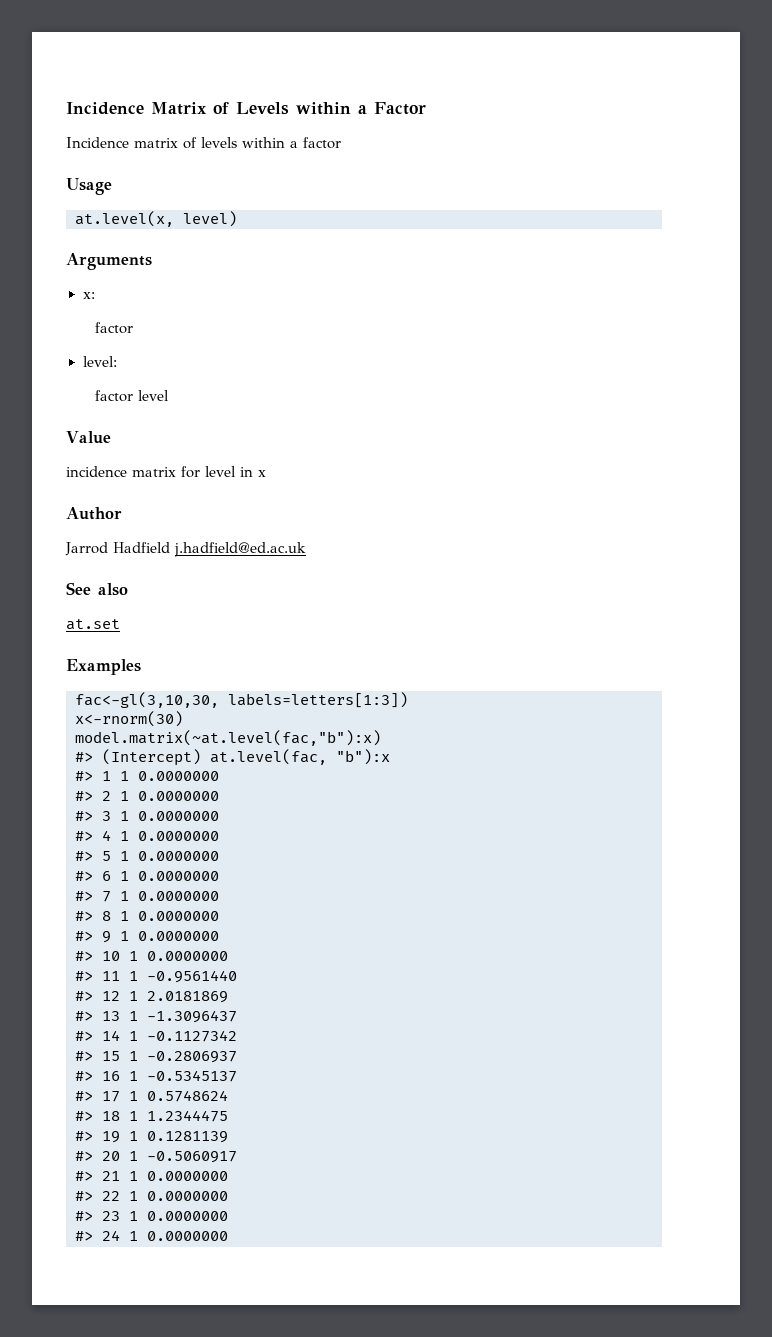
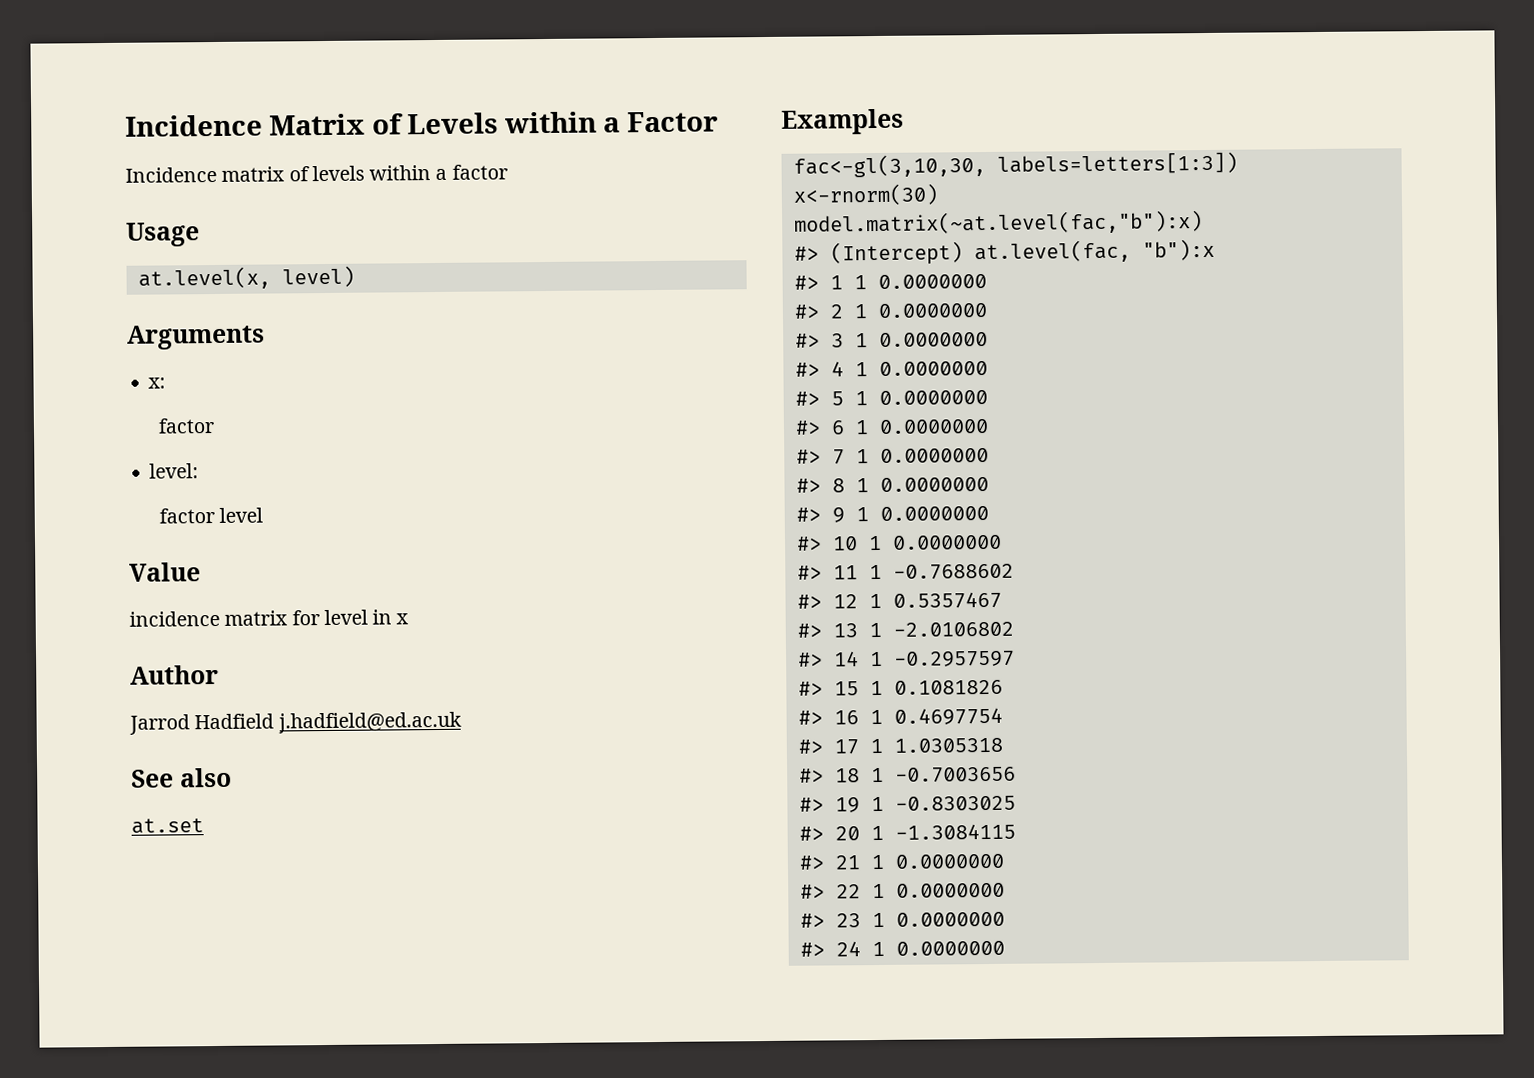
[147,970,237,983] -0.9561440 -> [892,563,1014,580] -0.7688602
[147,991,228,1003] 2.0181869 -> [892,591,1002,609] 0.5357467
[147,1010,237,1023] -1.3096437 -> [892,621,1014,637] -2.0106802
[147,1030,237,1042] -0.1127342 -> [893,650,1015,667] -0.2957597
[147,1051,237,1063] -0.2806937 -> [893,679,1003,695] 0.1081826
[147,1070,237,1082] -0.5345137 -> [893,707,1003,725] 0.4697754
[147,1090,228,1102] 0.5748624 -> [893,737,1003,753] 1.0305318
[147,1110,228,1122] 1.2344475 -> [894,766,1016,783] -0.7003656
[147,1131,228,1143] 0.1281139 -> [894,795,1016,811] -0.8303025
[147,1151,237,1163] -0.5060917 -> [894,823,1016,840] -1.3084115

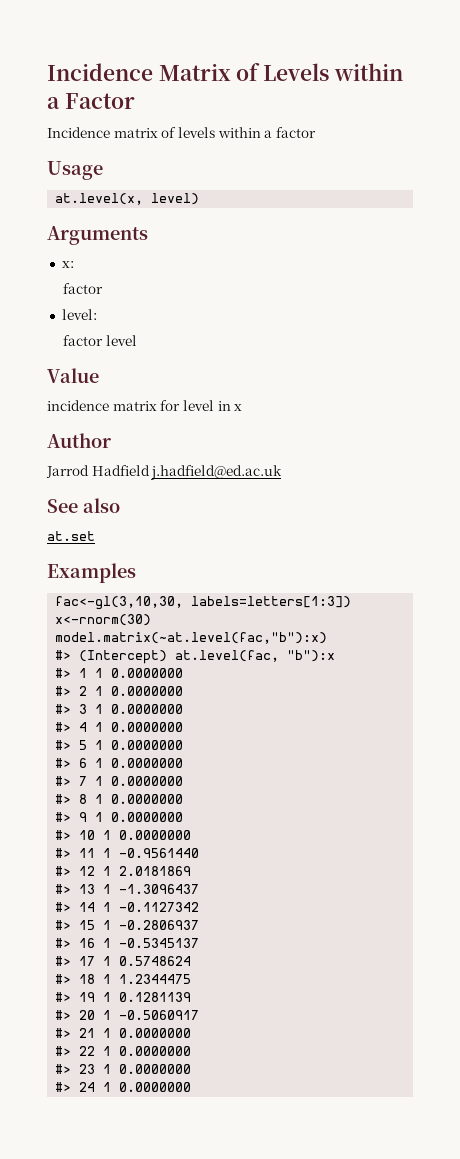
[892,563,1014,580] -0.7688602 -> [119,848,200,858] -0.9561440
[892,591,1002,609] 0.5357467 -> [119,866,192,876] 2.0181869
[892,621,1014,637] -2.0106802 -> [119,884,200,894] -1.3096437
[893,650,1015,667] -0.2957597 -> [119,902,200,912] -0.1127342
[893,679,1003,695] 0.1081826 -> [119,920,200,930] -0.2806937
[893,707,1003,725] 0.4697754 -> [119,938,200,948] -0.5345137
[893,737,1003,753] 1.0305318 -> [119,956,192,966] 0.5748624
[894,766,1016,783] -0.7003656 -> [119,974,192,984] 1.2344475
[894,795,1016,811] -0.8303025 -> [119,992,192,1002] 0.1281139
[894,823,1016,840] -1.3084115 -> [119,1010,200,1020] -0.5060917

